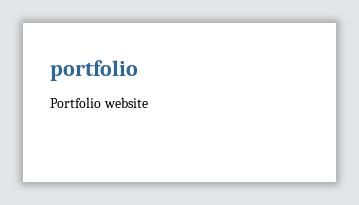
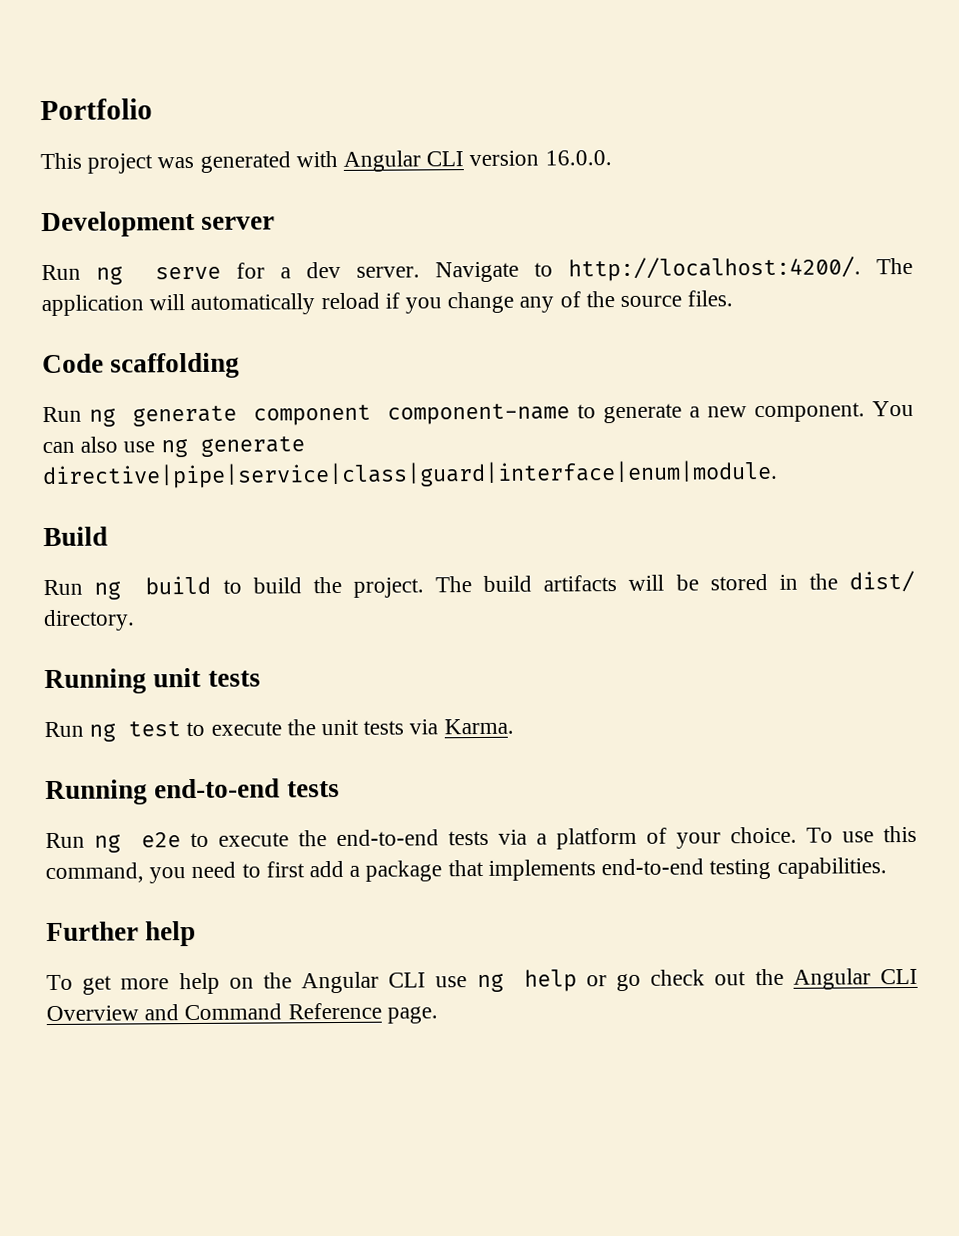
[50,60,138,81] [50,97,148,108] portfolio // Portfolio website -> [40,98,153,121] [40,150,612,174] [41,210,276,238] [41,256,914,285] [41,290,734,317] [42,352,241,379] [42,400,915,427] [42,436,305,458] [42,459,778,490] [43,526,108,547] [43,570,915,600] [43,609,135,632] [44,667,261,695] [44,718,514,742] [45,778,340,806] [45,825,917,853] [45,857,887,884] [46,920,197,947] [46,968,918,995] [46,1002,438,1024] Portfolio // This project was generated with Angular CLI version 16.0.0. // Development server // Run ng serve for a dev server. Navigate to http://localhost:4200/. The application will automatically reload if you change any of the source files. // Code scaffolding // Run ng generate component component-name to generate a new component. You can also use ng generate directive|pipe|service|class|guard|interface|enum|module. // Build // Run ng build to build the project. The build artifacts will be stored in the dist/ directory. // Running unit tests // Run ng test to execute the unit tests via Karma. // Running end-to-end tests // Run ng e2e to execute the end-to-end tests via a platform of your choice. To use this command, you need to first add a package that implements end-to-end testing capabilities. // Further help // To get more help on the Angular CLI use ng help or go check out the Angular CLI Overview and Command Reference page.

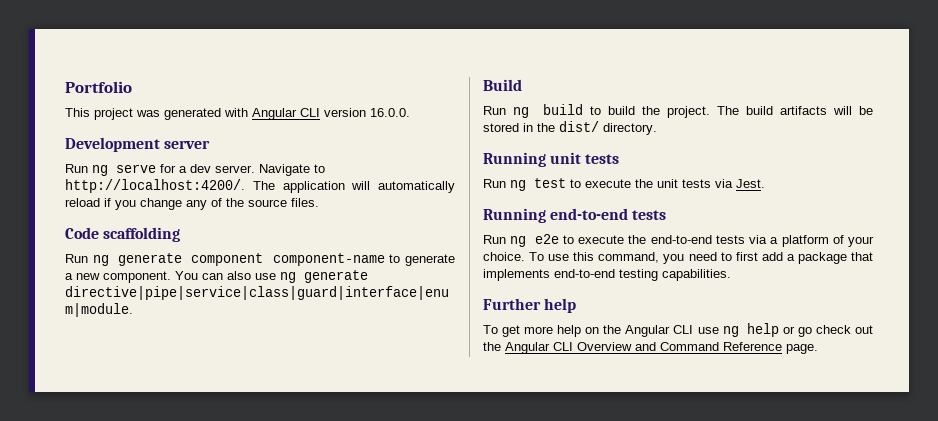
[443,718,514,735] Karma. -> [736,179,765,188] Jest.

